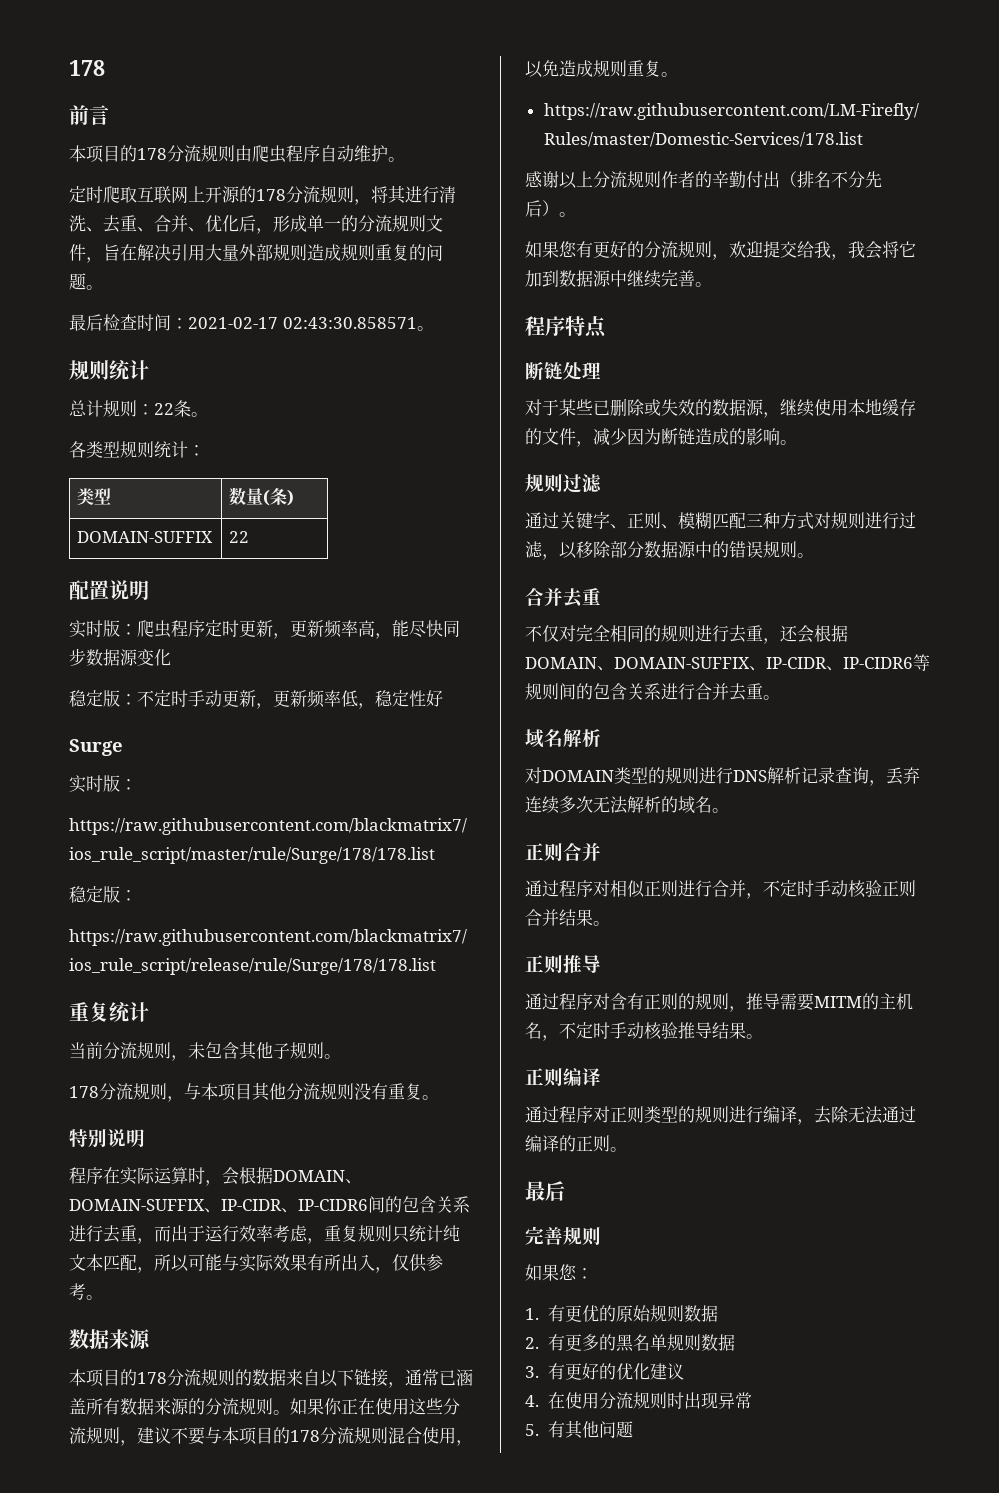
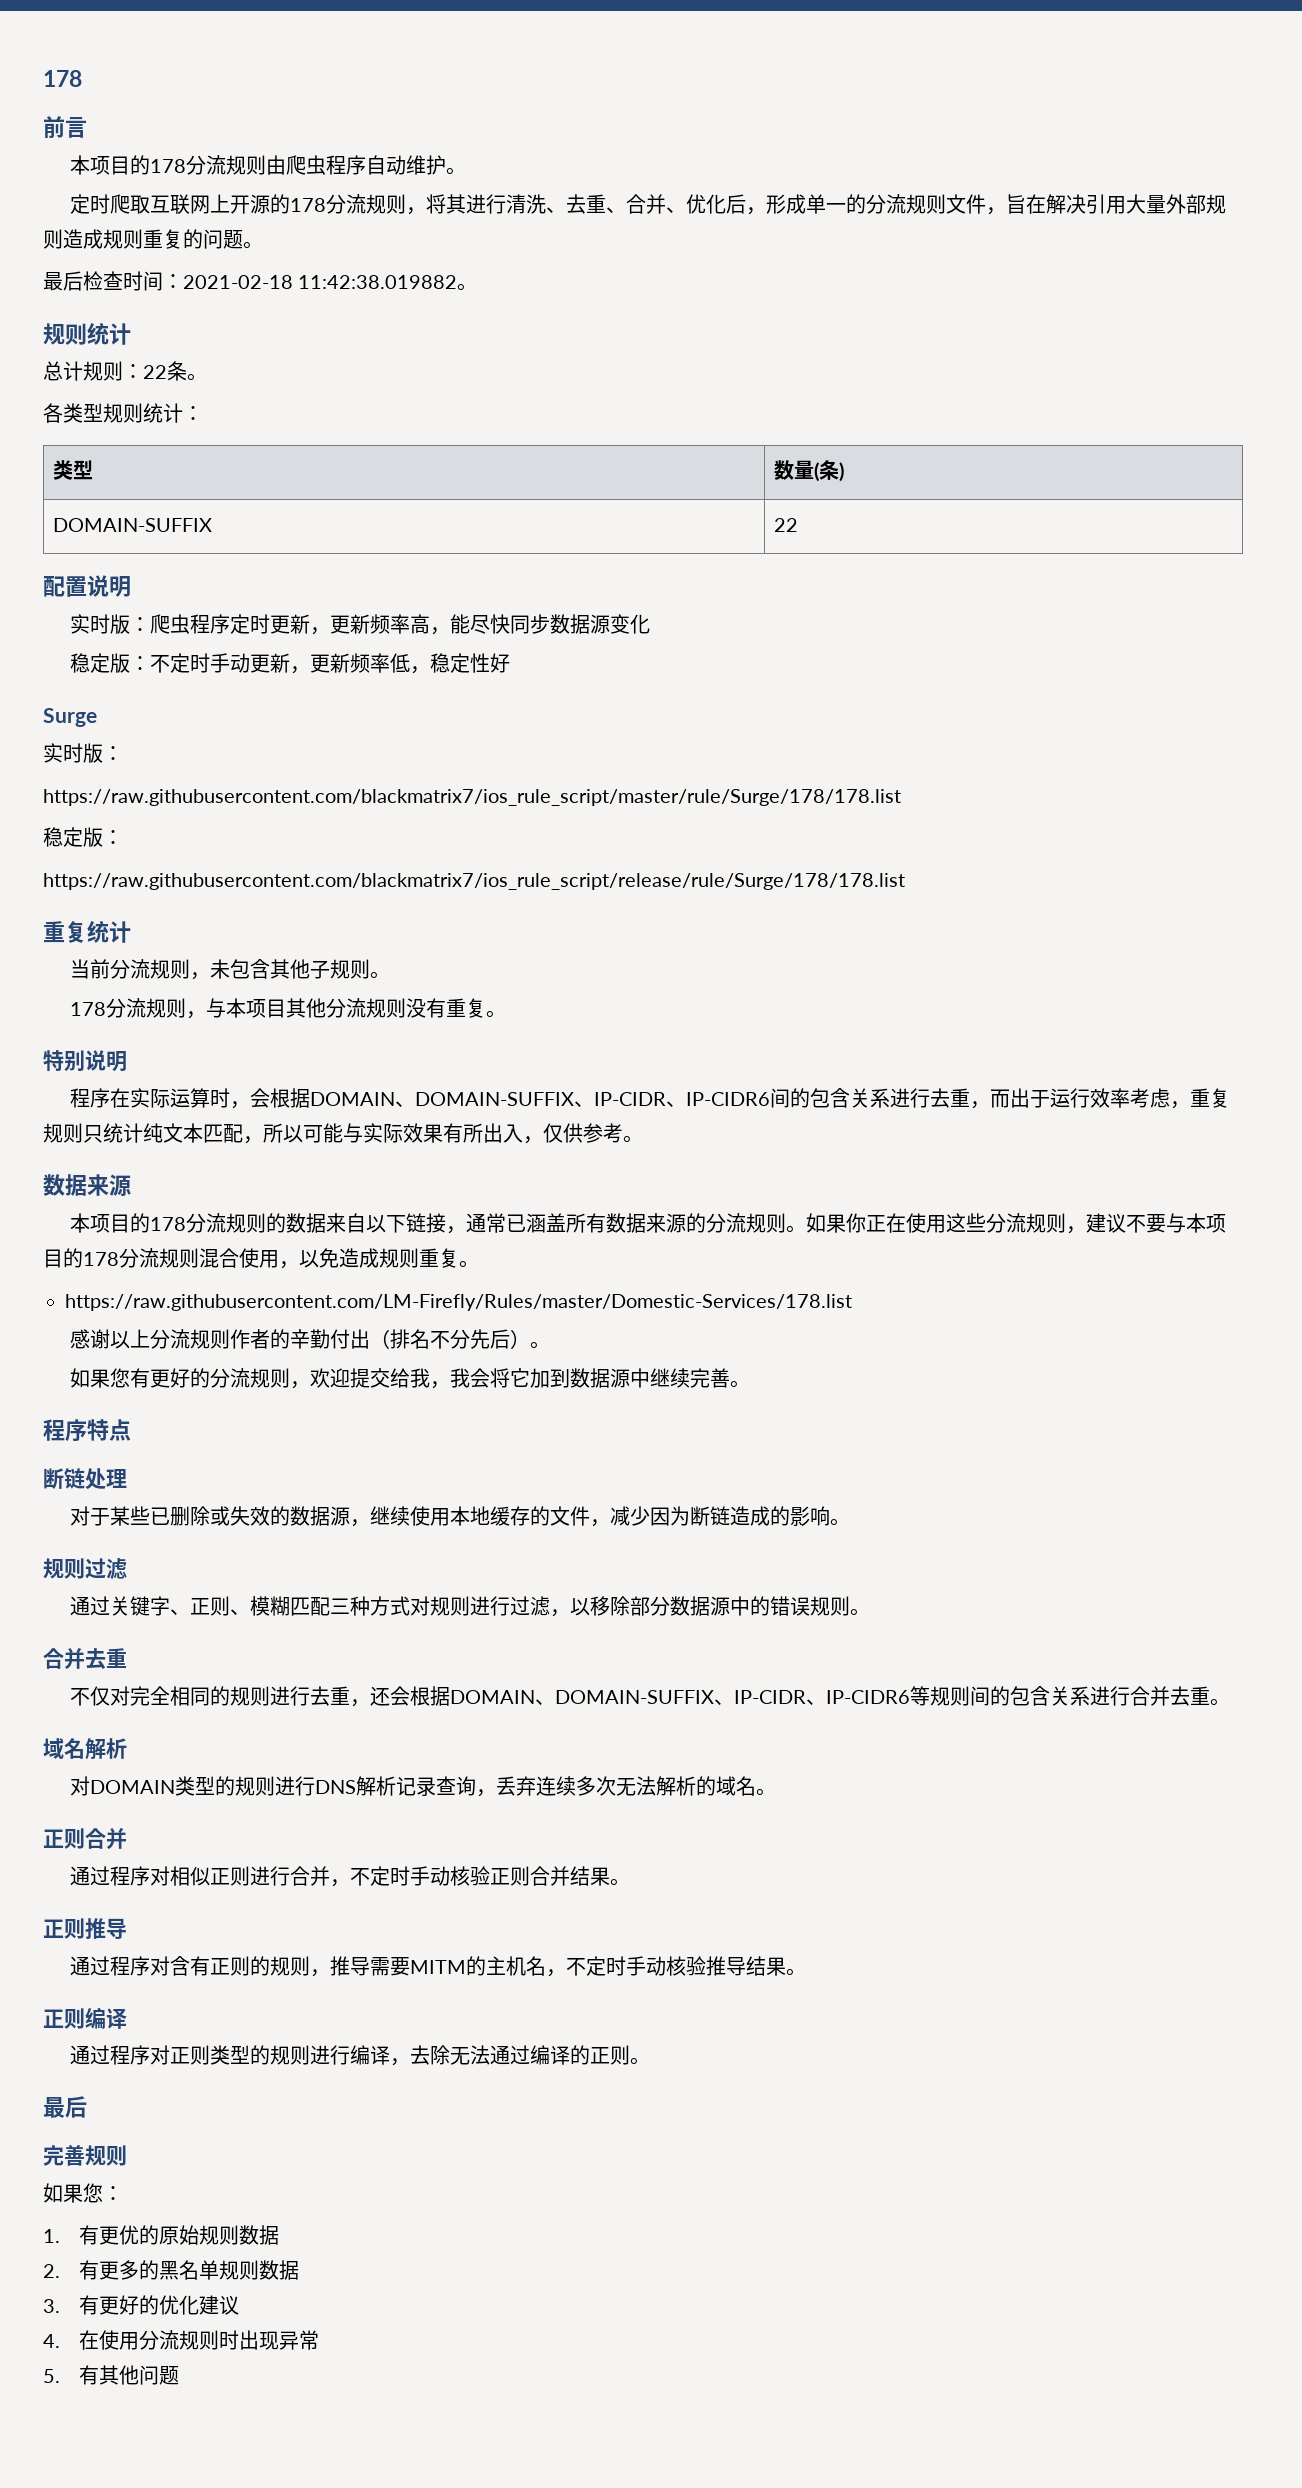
[188,317,417,329] 2021-02-17 02:43:30.858571 -> [183,275,458,289] 2021-02-18 11:42:38.019882

